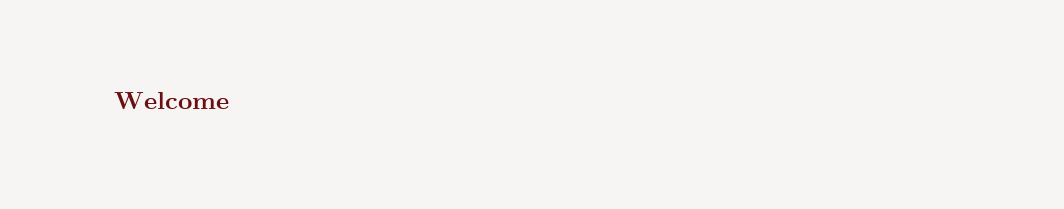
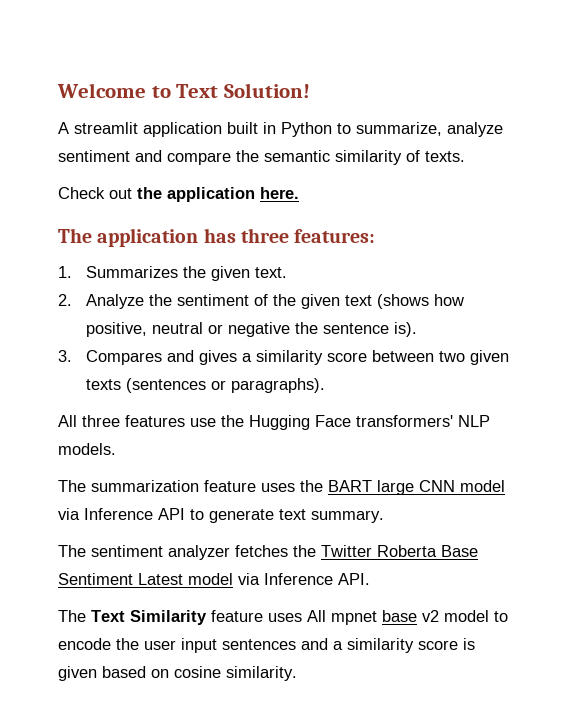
(229, 100) none -> [151,83,311,98] [58,122,503,137] [58,150,465,165] [58,187,299,202] [58,228,376,247] [58,266,288,281] [58,294,465,309] [86,322,418,337] [58,350,510,365] [86,378,326,393] [58,415,490,430] [58,443,116,455] [58,480,505,495] [58,508,384,523] [58,545,478,560] [58,573,370,585] [58,610,508,625] [58,638,475,653] [58,666,297,681] to Text Solution! // A streamlit application built in Python to summarize, analyze sentiment and compare the semantic similarity of texts. // Check out the application here. // The application has three features: // 1. Summarizes the given text. // 2. Analyze the sentiment of the given text (shows how positive, neutral or negative the sentence is). // 3. Compares and gives a similarity score between two given texts (sentences or paragraphs). // All three features use the Hugging Face transformers' NLP models. // The summarization feature uses the BART large CNN model via Inference API to generate text summary. // The sentiment analyzer fetches the Twitter Roberta Base Sentiment Latest model via Inference API. // The Text Similarity feature uses All mpnet base v2 model to encode the user input sentences and a similarity score is given based on cosine similarity.

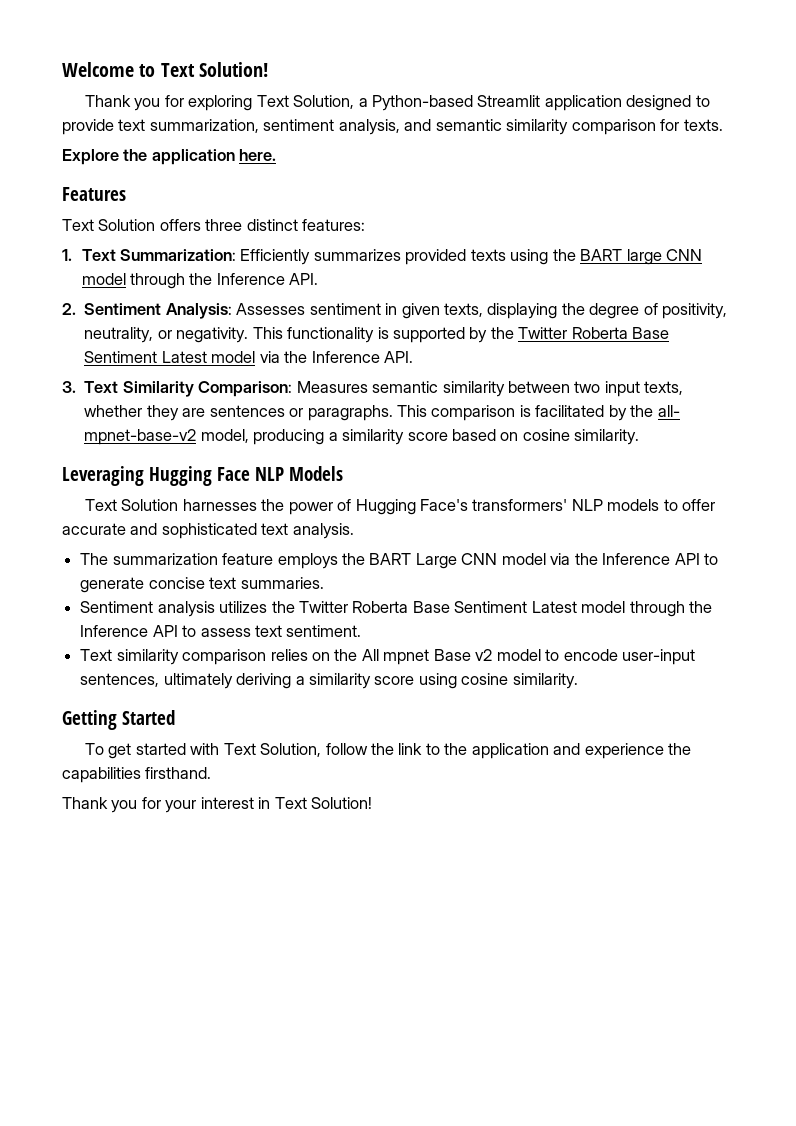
[58,122,503,137] [58,150,420,165] A streamlit application built in Python to summarize, analyze sentiment and compare the semantic similarity of -> [84,95,710,111] [62,119,680,135] Thank you for exploring Text Solution, a Python-based Streamlit application designed to provide text summarization, sentiment analysis, and semantic similarity comparison for
[58,187,132,199] Check out -> [62,149,119,165] Explore
[58,228,376,247] [58,266,288,281] [58,294,465,309] [86,322,418,337] [58,350,510,365] [86,378,326,393] [58,415,490,430] [58,443,116,455] [58,480,295,492] The application has three features: // 1. Summarizes the given text. // 2. Analyze the sentiment of the given text (shows how positive, neutral or negative the sentence is). // 3. Compares and gives a similarity score between two given texts (sentences or paragraphs). // All three features use the Hugging Face transformers' NLP models. // The summarization feature uses -> [62,187,126,201] [62,219,366,231] [62,249,549,265] Features // Text Solution offers three distinct features: // 1. Text Summarization: Efficiently summarizes provided texts using
[58,508,384,523] [58,545,288,560] via Inference API to generate text summary. // The sentiment analyzer fetches -> [129,273,319,289] [62,303,728,319] [84,327,488,343] through the Inference API. // 2. Sentiment Analysis: Assesses sentiment in given texts, displaying the degree of positivity, neutrality, or negativity. This functionality is supported by
[264,573,370,585] [58,610,86,622] Inference API. // The -> [284,351,413,363] [62,381,76,393] the Inference API. // 3.
[211,610,302,622] feature uses -> [198,381,684,397] [84,405,680,421] [84,429,640,445] [62,466,343,486] [84,499,716,515] [62,523,354,539] [80,553,719,569] [80,577,324,593] [80,601,713,617] [80,625,362,637] [80,649,358,665] Comparison: Measures semantic similarity between two input texts, whether they are sentences or paragraphs. This comparison is facilitated by the all- mpnet-base-v2 model, producing a similarity score based on cosine similarity. // Leveraging Hugging Face NLP Models // Text Solution harnesses the power of Hugging Face's transformers' NLP models to offer accurate and sophisticated text analysis. // The summarization feature employs the BART Large CNN model via the Inference API to generate concise text summaries. // Sentiment analysis utilizes the Twitter Roberta Base Sentiment Latest model through the Inference API to assess text sentiment. // Text similarity comparison relies on the
[382,610,417,622] base -> [433,649,471,661] Base
[116,638,475,653] [58,666,297,681] the user input sentences and a similarity score is given based on cosine similarity. -> [622,649,696,665] [80,673,578,689] [62,710,175,730] [84,743,692,759] [62,767,212,783] [62,797,373,813] user-input sentences, ultimately deriving a similarity score using cosine similarity. // Getting Started // To get started with Text Solution, follow the link to the application and experience the capabilities firsthand. // Thank you for your interest in Text Solution!

